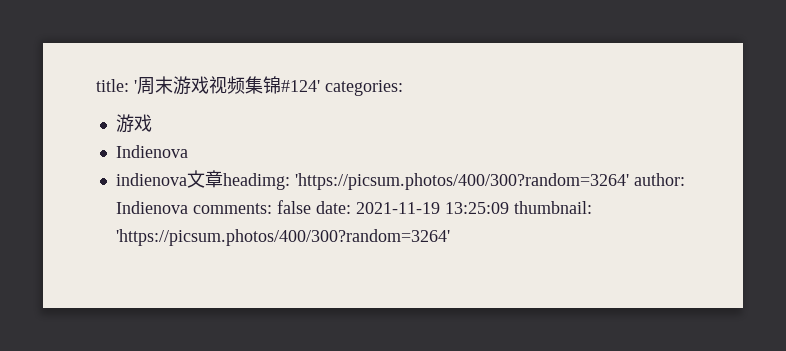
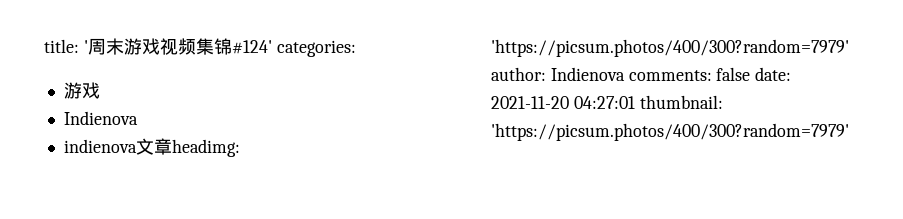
[294,173,629,190] 'https://picsum.photos/400/300?random=3264' -> [490,39,849,57] 'https://picsum.photos/400/300?random=7979'
[355,201,592,214] [115,229,450,246] 2021-11-19 13:25:09 thumbnail: 'https://picsum.photos/400/300?random=3264' -> [490,95,723,109] [490,123,849,141] 2021-11-20 04:27:01 thumbnail: 'https://picsum.photos/400/300?random=7979'

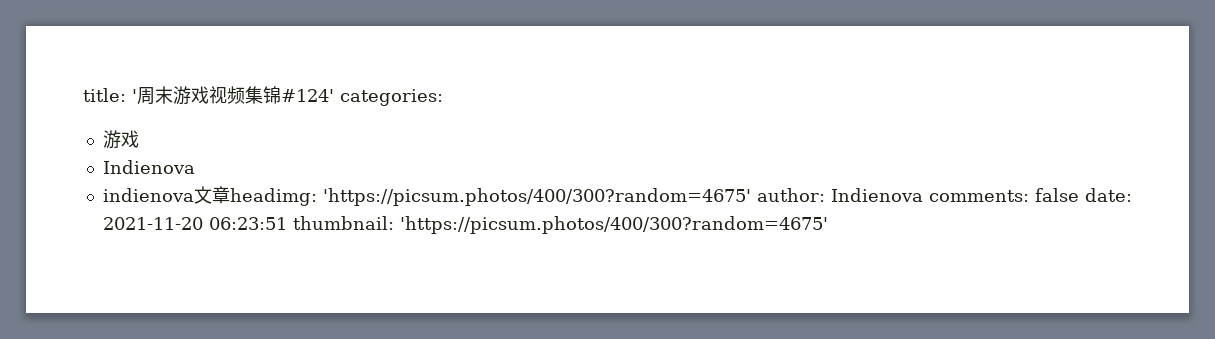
[490,39,849,57] 'https://picsum.photos/400/300?random=7979' -> [322,188,751,206] 'https://picsum.photos/400/300?random=4675'
[573,95,723,109] [490,123,849,141] 04:27:01 thumbnail: 'https://picsum.photos/400/300?random=7979' -> [208,216,828,234] 06:23:51 thumbnail: 'https://picsum.photos/400/300?random=4675'

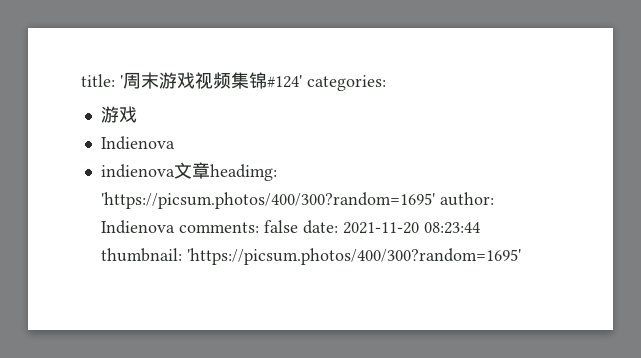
[322,188,751,206] 'https://picsum.photos/400/300?random=4675' -> [100,192,435,209] 'https://picsum.photos/400/300?random=1695'
[208,216,828,234] 06:23:51 thumbnail: 'https://picsum.photos/400/300?random=4675' -> [423,222,480,234] [100,248,521,265] 08:23:44 thumbnail: 'https://picsum.photos/400/300?random=1695'

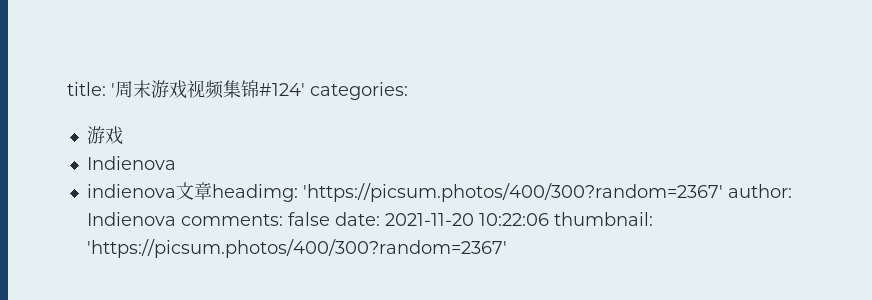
[100,192,435,209] 'https://picsum.photos/400/300?random=1695' -> [302,183,723,202] 'https://picsum.photos/400/300?random=2367'
[423,222,480,234] [100,248,521,265] 08:23:44 thumbnail: 'https://picsum.photos/400/300?random=1695' -> [478,212,653,226] [86,239,507,258] 10:22:06 thumbnail: 'https://picsum.photos/400/300?random=2367'

